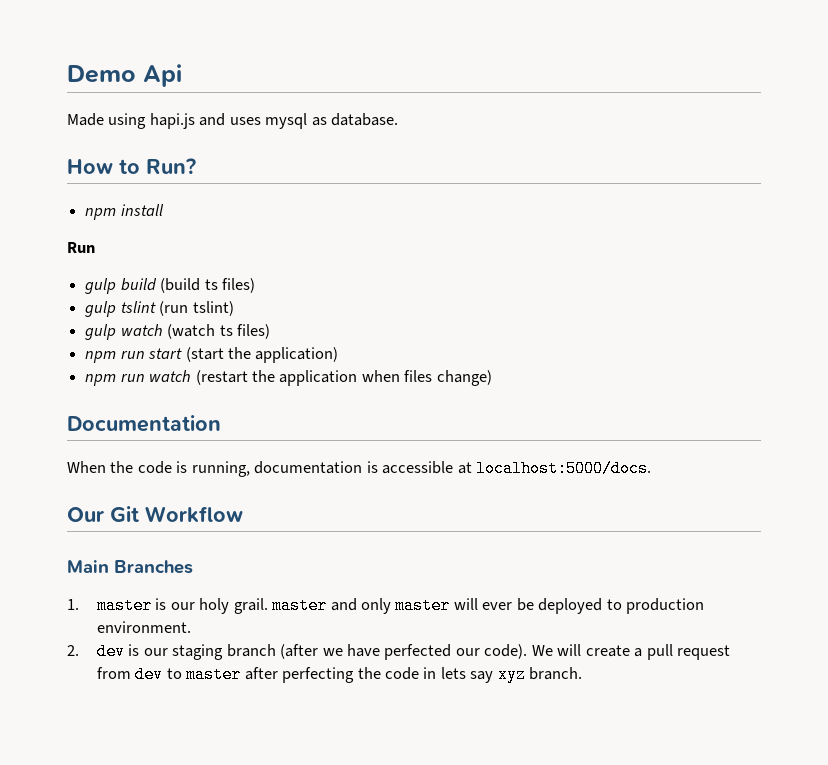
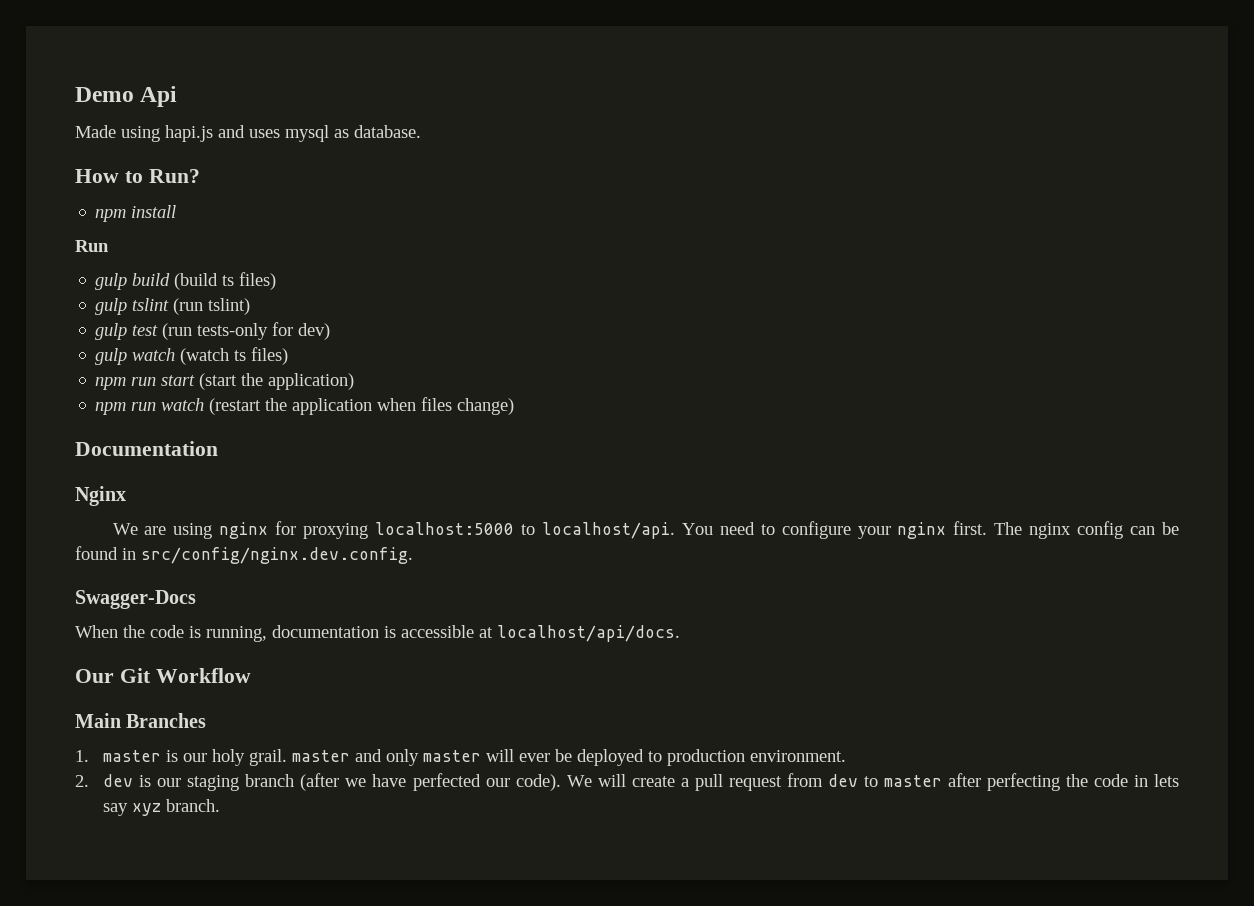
(234, 308) none -> [95,322,331,340] // gulp test (run tests-only for dev)
(221, 423) none -> [75,486,126,506] [112,521,1179,539] [75,546,413,564] [75,590,196,609] // Nginx // We are using nginx for proxying localhost:5000 to localhost/api. You need to configure your nginx first. The nginx config can be found in src/config/nginx.dev.config. // Swagger-Docs
[476,460,652,477] localhost:5000/docs. -> [497,625,680,642] localhost/api/docs.

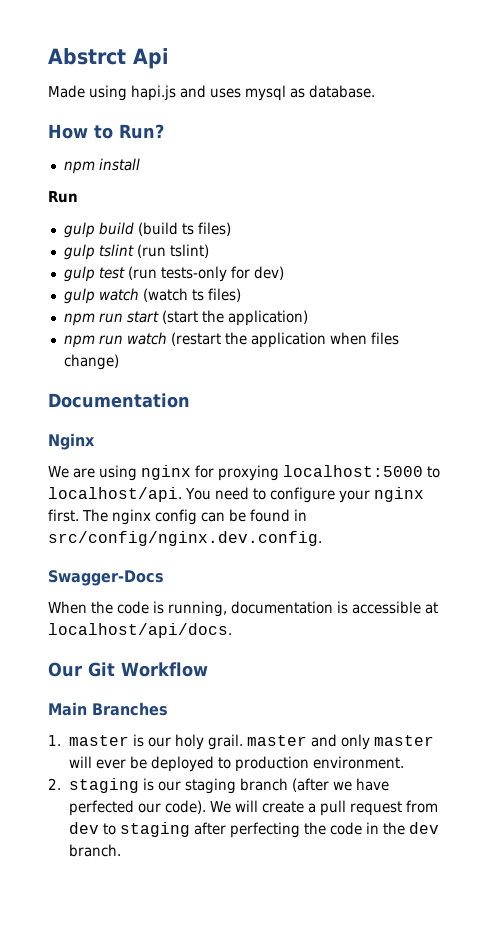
[75,87,134,102] Demo -> [48,48,126,65] Abstrct
[103,774,134,787] dev -> [68,778,139,793] staging
[883,775,942,787] master -> [119,822,190,837] staging
[1154,774,1180,787] [103,803,162,816] lets say xyz -> [382,822,439,835] the dev

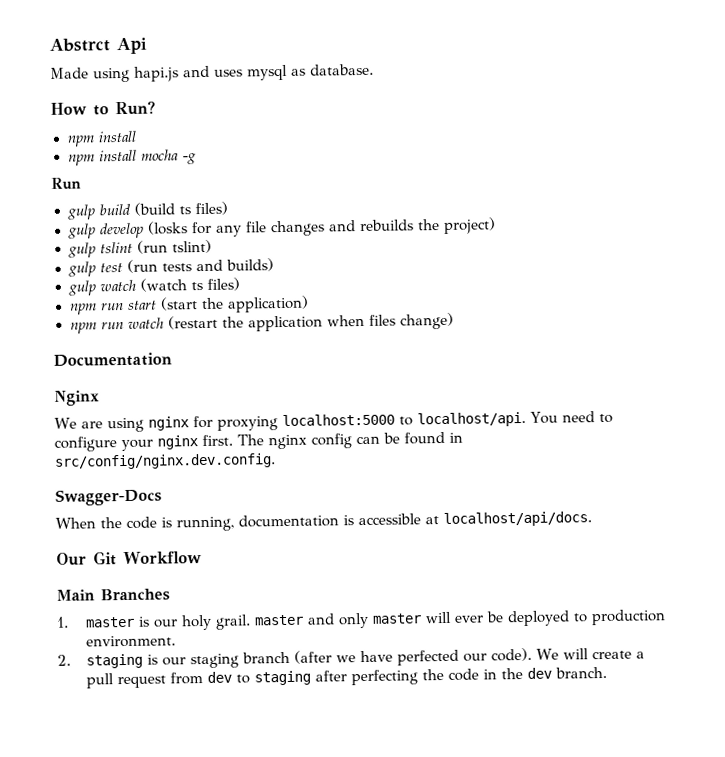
(140, 164) none -> [67,149,197,166] // npm install mocha -g
(231, 229) none -> [67,217,496,239] // gulp develop (losks for any file changes and rebuilds the project)
[160,266,284,282] tests-only for dev) -> [161,258,274,272] tests and builds)

